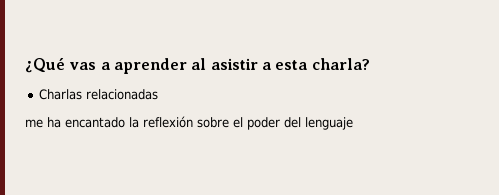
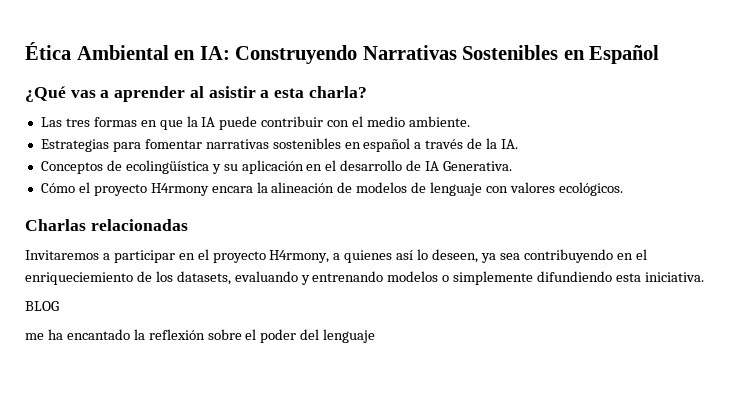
(25, 65) none -> [25,42,660,64] Ética Ambiental en IA: Construyendo Narrativas Sostenibles en Español //
[39,89,159,100] Charlas relacionadas -> [40,116,470,130] [40,138,519,152] [40,160,513,174] [40,182,623,196] [25,219,188,231] [25,249,647,263] [25,271,704,285] [25,301,59,311] Las tres formas en que la IA puede contribuir con el medio ambiente. // Estrategias para fomentar narrativas sostenibles en español a través de la IA. // Conceptos de ecolingüística y su aplicación en el desarrollo de IA Generativa. // Cómo el proyecto H4rmony encara la alineación de modelos de lenguaje con valores ecológicos. // Charlas relacionadas // Invitaremos a participar en el proyecto H4rmony, a quienes así lo deseen, ya sea contribuyendo en el enriqueciemiento de los datasets, evaluando y entrenando modelos o simplemente difundiendo esta iniciativa. // BLOG

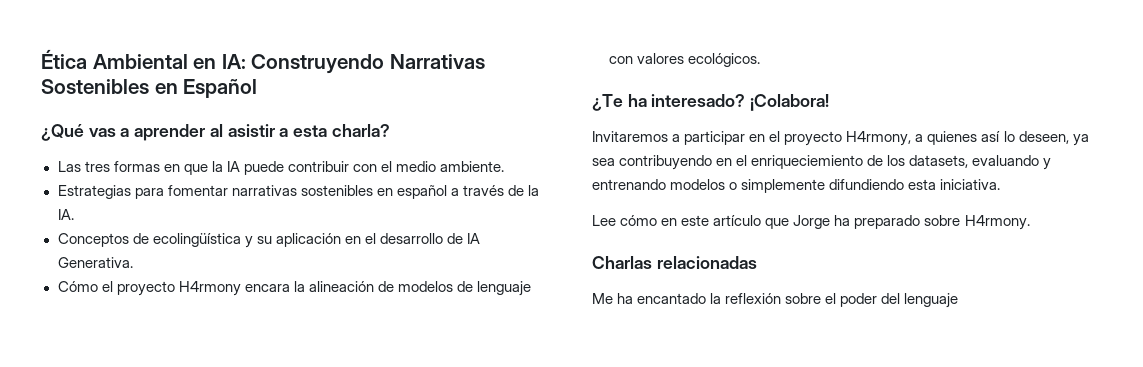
[25,219,188,231] Charlas relacionadas -> [592,94,830,111] ¿Te ha interesado? ¡Colabora!
[25,301,59,311] [25,333,44,340] BLOG // me -> [592,215,1030,230] [592,256,757,269] [592,293,613,304] Lee cómo en este artículo que Jorge ha preparado sobre H4rmony. // Charlas relacionadas // Me

